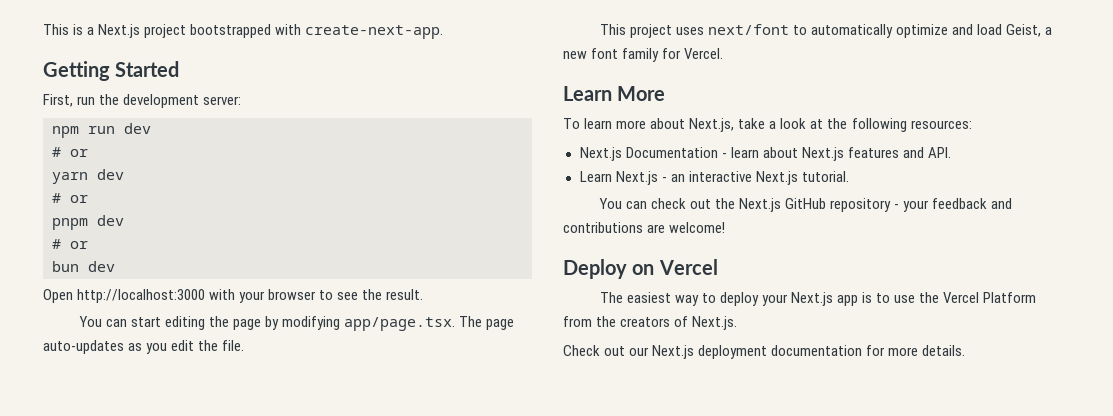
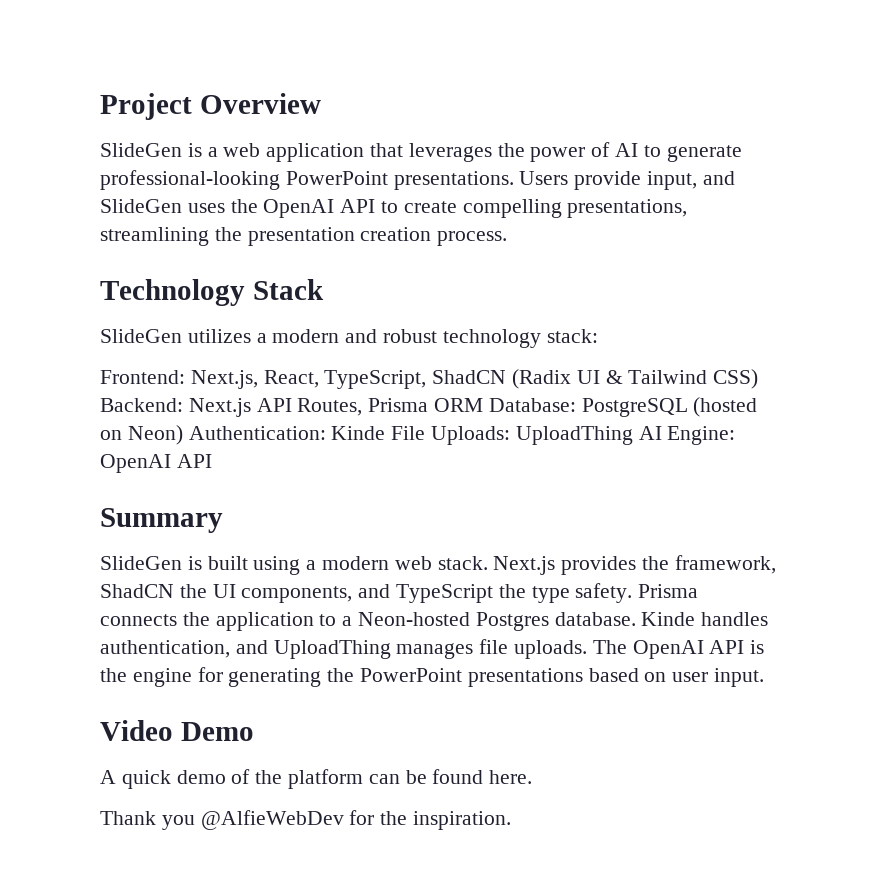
[43,24,444,39] [43,61,180,81] [43,94,242,108] [52,123,151,138] [52,147,88,157] [52,169,124,184] [52,193,88,203] [52,215,124,230] [52,239,88,249] [52,261,115,272] [43,289,424,303] [78,316,514,331] [43,340,245,354] [599,24,1052,38] [563,48,724,62] [563,86,666,101] [563,118,972,132] [579,147,951,161] [579,171,849,185] [598,198,1013,212] [563,222,726,233] [563,259,718,279] [599,292,1037,306] [563,316,738,330] [563,345,966,359] This is a Next.js project bootstrapped with create-next-app. // Getting Started // First, run the development server: // npm run dev // # or // yarn dev // # or // pnpm dev // # or // bun dev // Open http://localhost:3000 with your browser to see the result. // You can start editing the page by modifying app/page.tsx. The page auto-updates as you edit the file. // This project uses next/font to automatically optimize and load Geist, a new font family for Vercel. // Learn More // To learn more about Next.js, take a look at the following resources: // Next.js Documentation - learn about Next.js features and API. // Learn Next.js - an interactive Next.js tutorial. // You can check out the Next.js GitHub repository - your feedback and contributions are welcome! // Deploy on Vercel // The easiest way to deploy your Next.js app is to use the Vercel Platform from the creators of Next.js. // Check out our Next.js deployment documentation for more details. -> [100,93,321,120] [100,142,742,162] [100,170,735,190] [100,199,688,218] [100,227,508,246] [100,279,324,306] [100,329,598,348] [100,369,759,389] [100,397,758,417] [100,425,736,445] [100,454,212,473] [100,508,223,533] [100,555,776,575] [100,583,699,603] [100,612,769,631] [100,639,765,659] [100,667,765,687] [100,720,254,741] [100,769,533,789] [100,810,512,830] Project Overview // SlideGen is a web application that leverages the power of AI to generate professional-looking PowerPoint presentations. Users provide input, and SlideGen uses the OpenAI API to create compelling presentations, streamlining the presentation creation process. // Technology Stack // SlideGen utilizes a modern and robust technology stack: // Frontend: Next.js, React, TypeScript, ShadCN (Radix UI & Tailwind CSS) Backend: Next.js API Routes, Prisma ORM Database: PostgreSQL (hosted on Neon) Authentication: Kinde File Uploads: UploadThing AI Engine: OpenAI API // Summary // SlideGen is built using a modern web stack. Next.js provides the framework, ShadCN the UI components, and TypeScript the type safety. Prisma connects the application to a Neon-hosted Postgres database. Kinde handles authentication, and UploadThing manages file uploads. The OpenAI API is the engine for generating the PowerPoint presentations based on user input. // Video Demo // A quick demo of the platform can be found here. // Thank you @AlfieWebDev for the inspiration.

